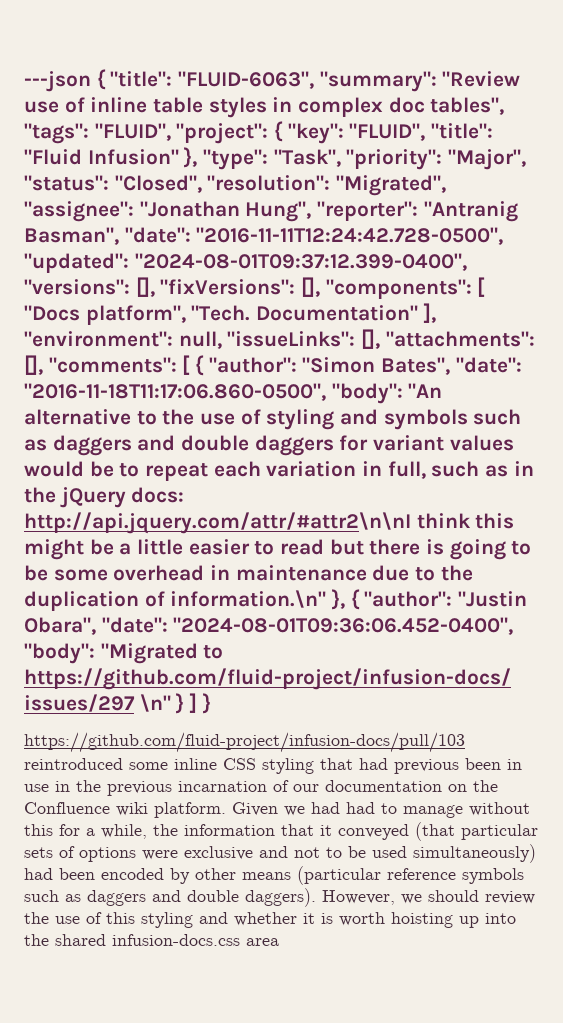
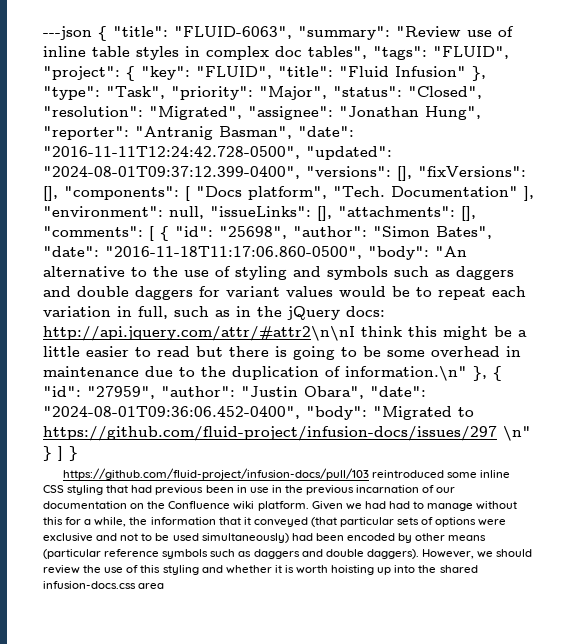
(205, 365) none -> [175,226,287,239] "id": "25698",
(360, 599) none -> [43,386,155,399] "id": "27959",

